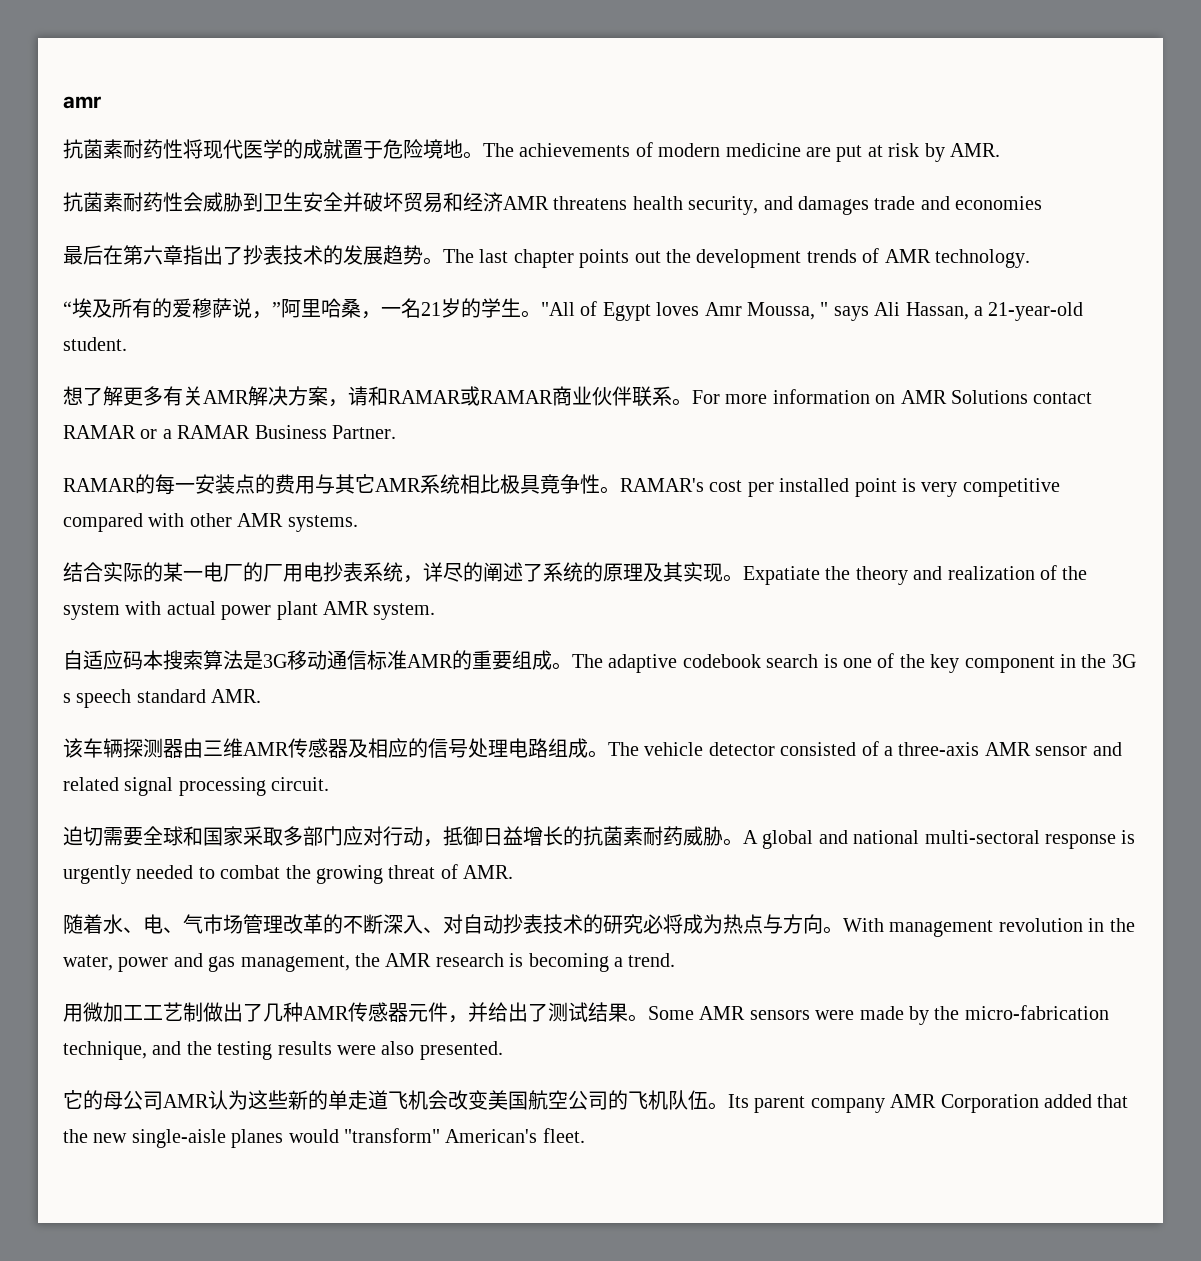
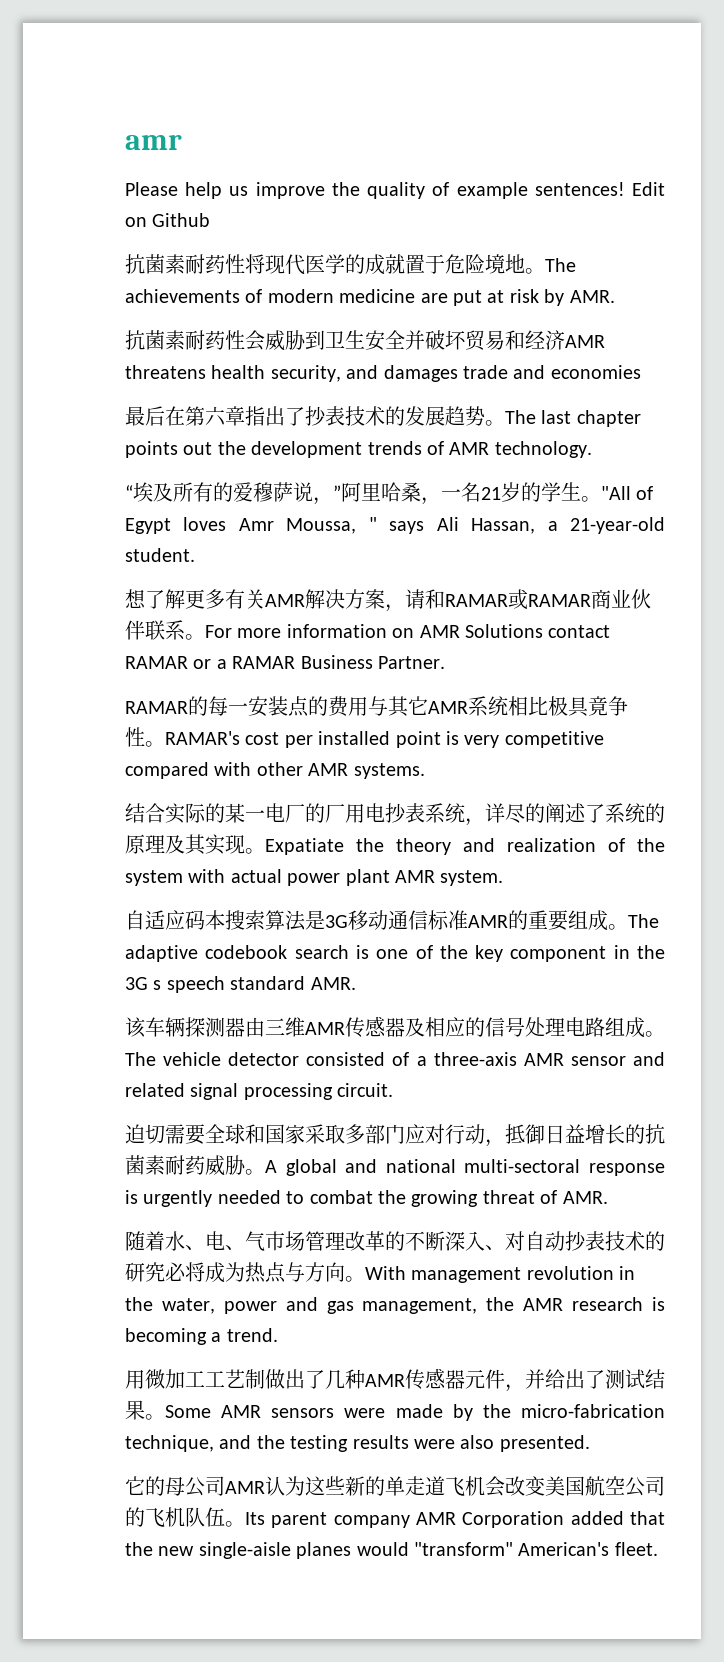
(101, 102) none -> [125,182,665,199] [125,213,211,227] // Please help us improve the quality of example sentences! Edit on Github

